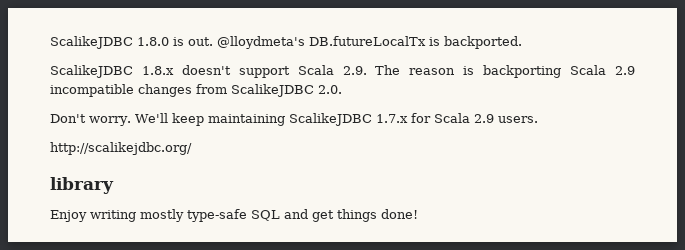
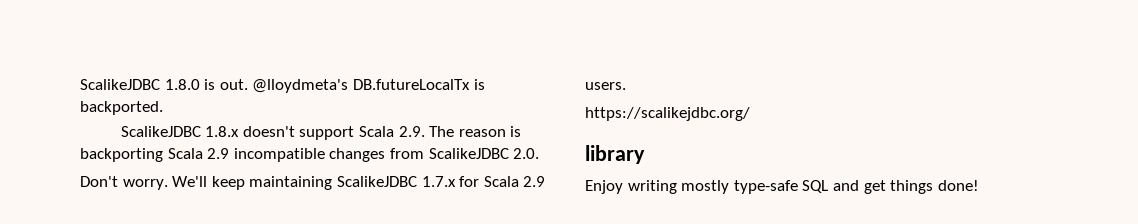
[50,142,192,155] http://scalikejdbc.org/ -> [585,107,750,121] https://scalikejdbc.org/

